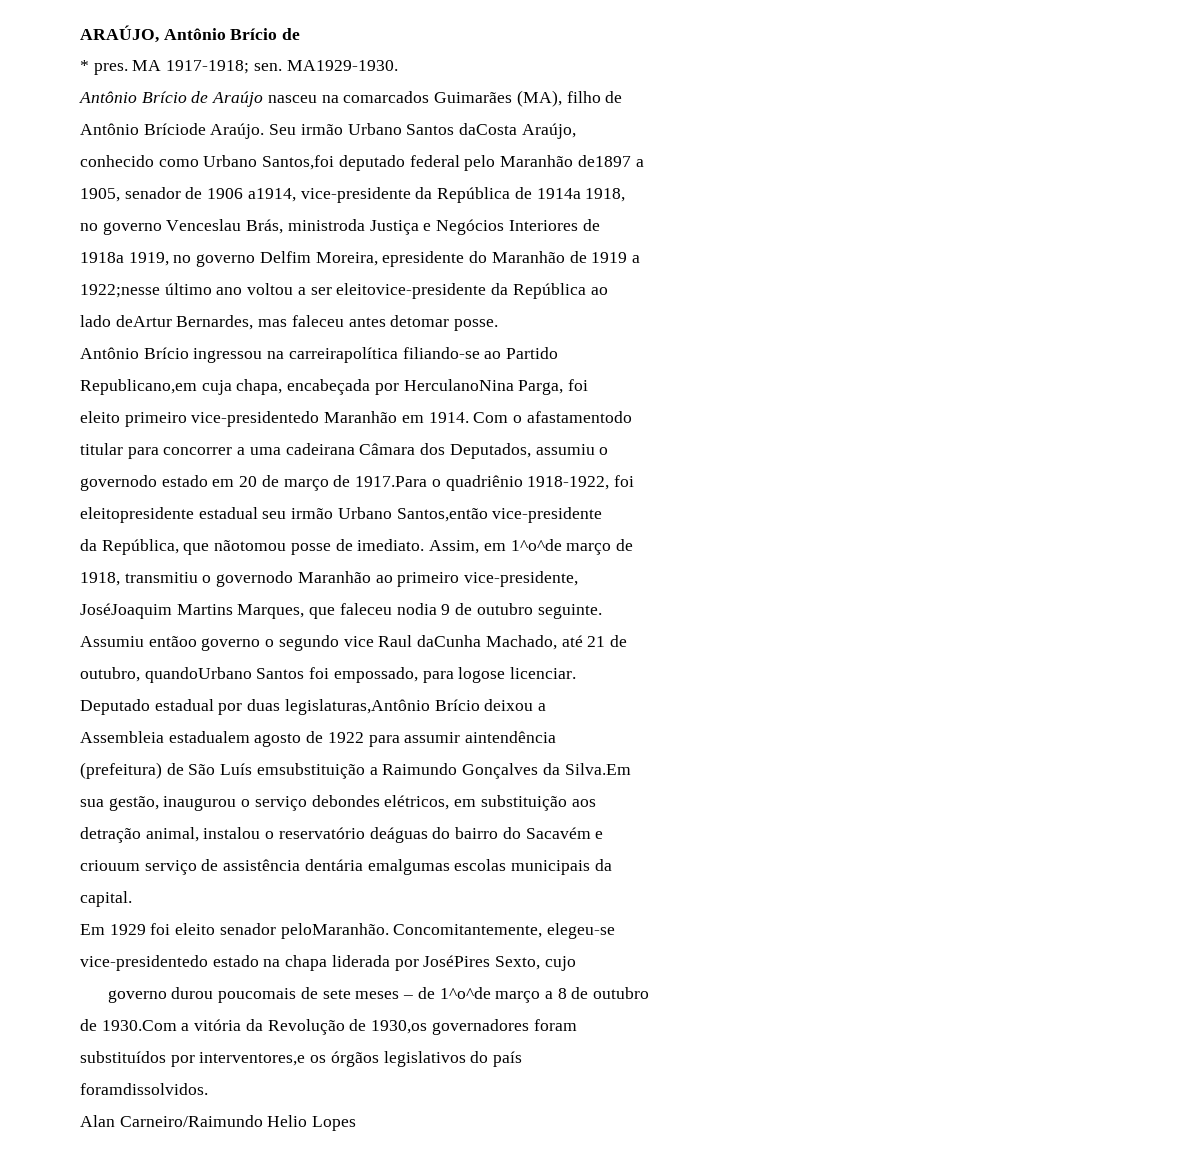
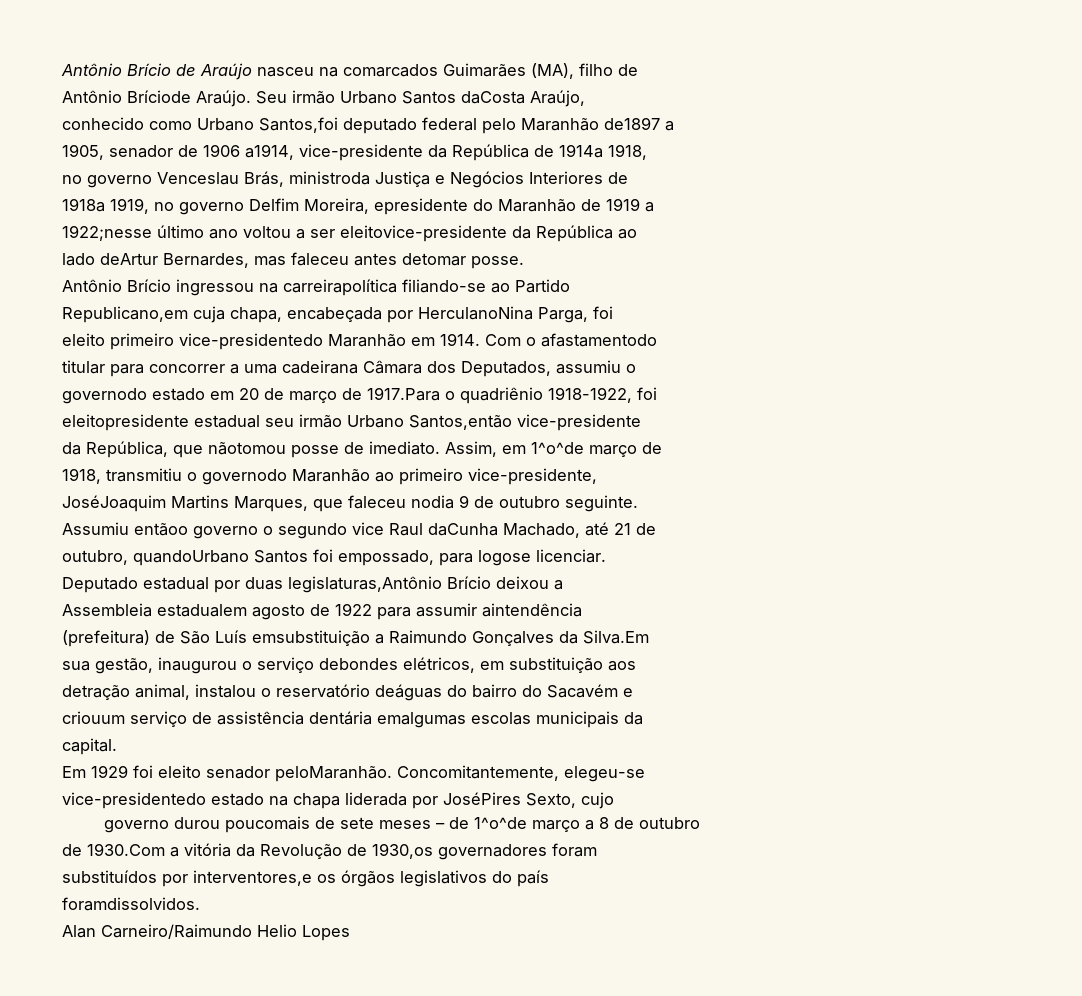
[80,25,301,43] [80,60,398,75] ARAÚJO, Antônio Brício de // * pres. MA 1917-1918; sen. MA1929-1930. // -> (61, 69) none

